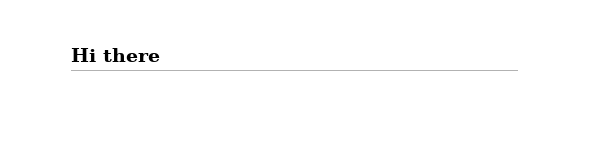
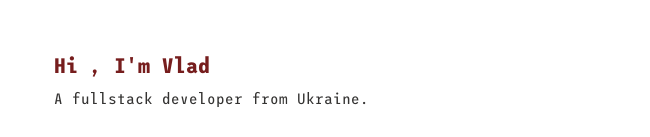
[103,48,160,62] there -> [90,56,210,77] [54,91,369,108] , I'm Vlad // A fullstack developer from Ukraine.

